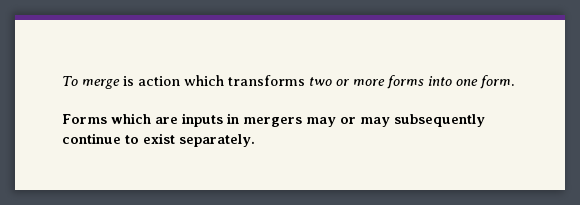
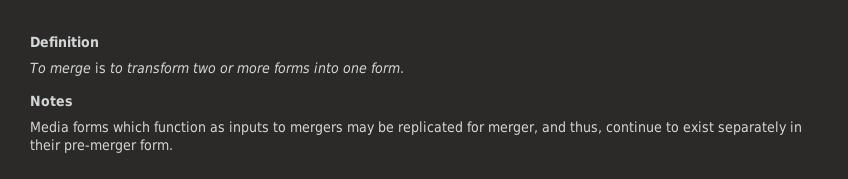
(62, 81) none -> [30,36,99,48] Definition //
[137,75,305,86] action which transforms -> [109,62,189,74] to transform
[62,113,485,127] [62,133,255,147] Forms which are inputs in mergers may or may subsequently continue to exist separately. -> [30,95,73,107] [30,121,802,135] [30,139,173,153] Notes // Media forms which function as inputs to mergers may be replicated for merger, and thus, continue to exist separately in their pre-merger form.

